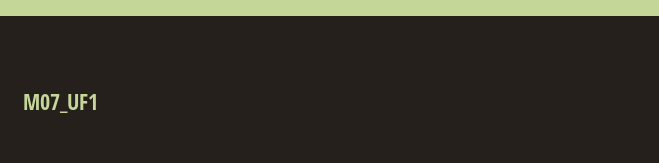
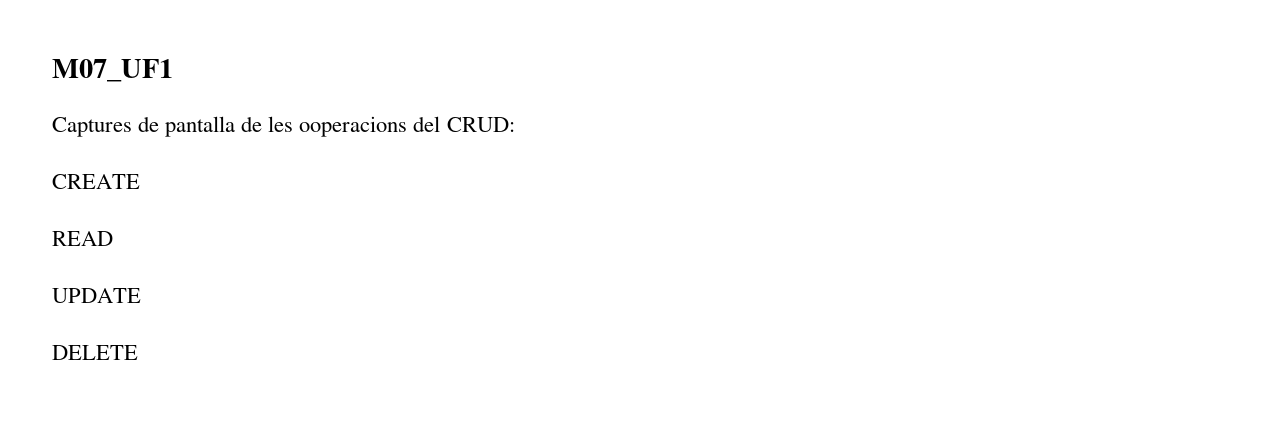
(98, 103) none -> [52,116,515,137] [52,174,140,189] [52,231,113,246] [52,288,141,303] [52,345,138,360] // Captures de pantalla de les ooperacions del CRUD: // CREATE // READ // UPDATE // DELETE

